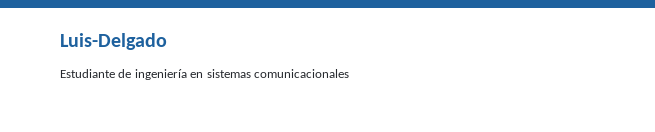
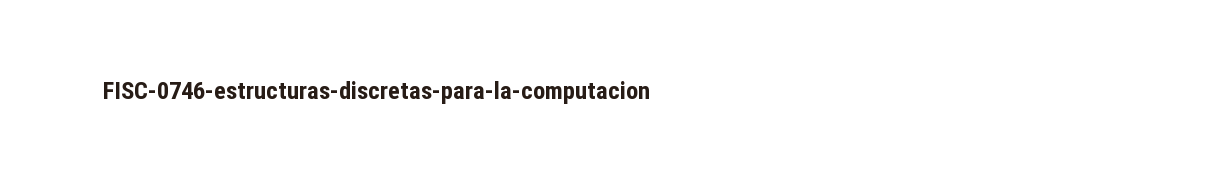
[60,33,167,50] [60,69,349,80] Luis-Delgado // Estudiante de ingeniería en sistemas comunicacionales -> [103,81,650,104] FISC-0746-estructuras-discretas-para-la-computacion

